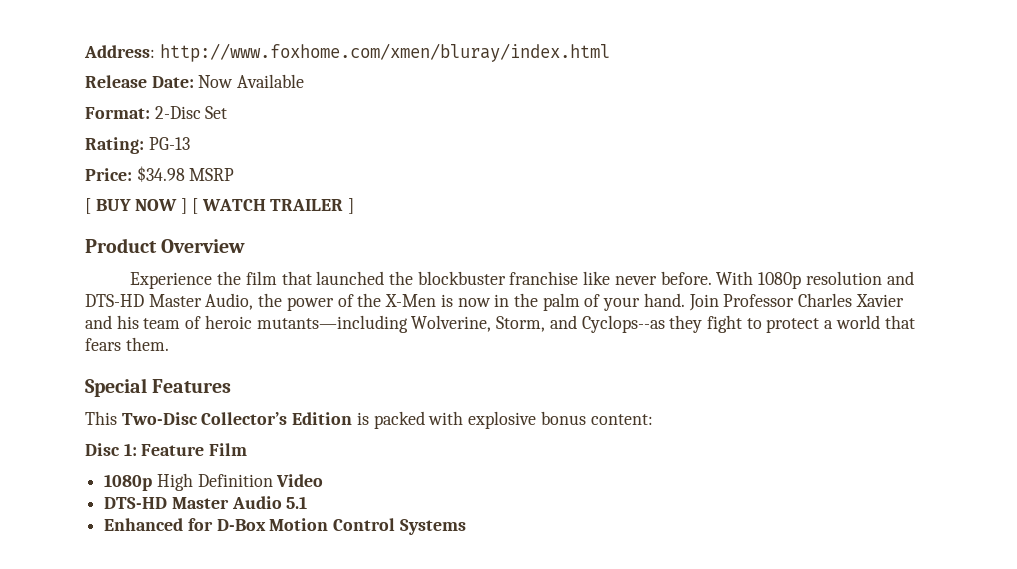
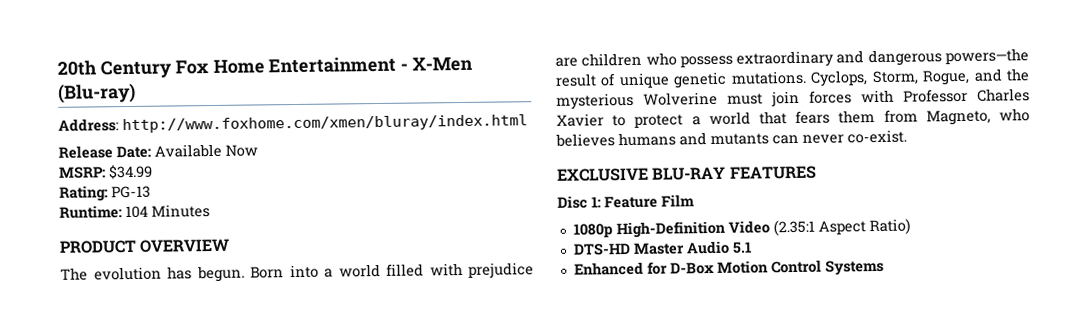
(84, 51) none -> [57,56,474,79] [57,82,136,103] 20th Century Fox Home Entertainment - X-Men (Blu-ray) //
(194, 82) none -> [154,143,222,158] Available
[237,74,305,88] [85,106,228,119] [85,137,190,154] [85,166,235,182] [85,198,355,214] [85,238,246,253] [130,271,914,289] [85,293,904,311] [85,315,742,333] Available // Format: 2-Disc Set // Rating: PG-13 // Price: $34.98 MSRP // [ BUY NOW ] [ WATCH TRAILER ] // Product Overview // Experience the film that launched the blockbuster franchise like never before. With 1080p resolution and DTS-HD Master Audio, the power of the X-Men is now in the palm of your hand. Join Professor Charles Xavier and his team of heroic mutants—including Wolverine, Storm, and Cyclops--as they fight -> [58,164,153,180] [59,185,151,202] [59,204,210,219] [59,238,231,254] [60,262,534,283] [555,48,1029,68] [555,68,1030,89] [556,88,1030,110] [556,113,604,127] // MSRP: $34.99 // Rating: PG-13 // Runtime: 104 Minutes // PRODUCT OVERVIEW // The evolution has begun. Born into a world filled with prejudice are children who possess extraordinary and dangerous powers—the result of unique genetic mutations. Cyclops, Storm, Rogue, and the mysterious Wolverine must join forces with Professor Charles Xavier
[125,337,169,351] [85,378,232,397] [85,411,653,429] them. // Special Features // This Two-Disc Collector’s Edition is packed with explosive bonus content: -> [838,108,1030,126] [555,129,907,147] [557,165,817,182] them from Magneto, who believes humans and mutants can never co-exist. // EXCLUSIVE BLU-RAY FEATURES
[156,473,273,491] High Definition -> [615,220,725,239] High-Definition
(324, 480) none -> [772,218,911,237] (2.35:1 Aspect Ratio)

